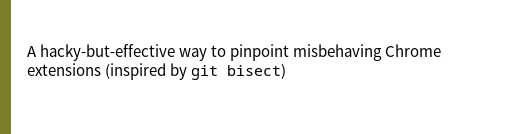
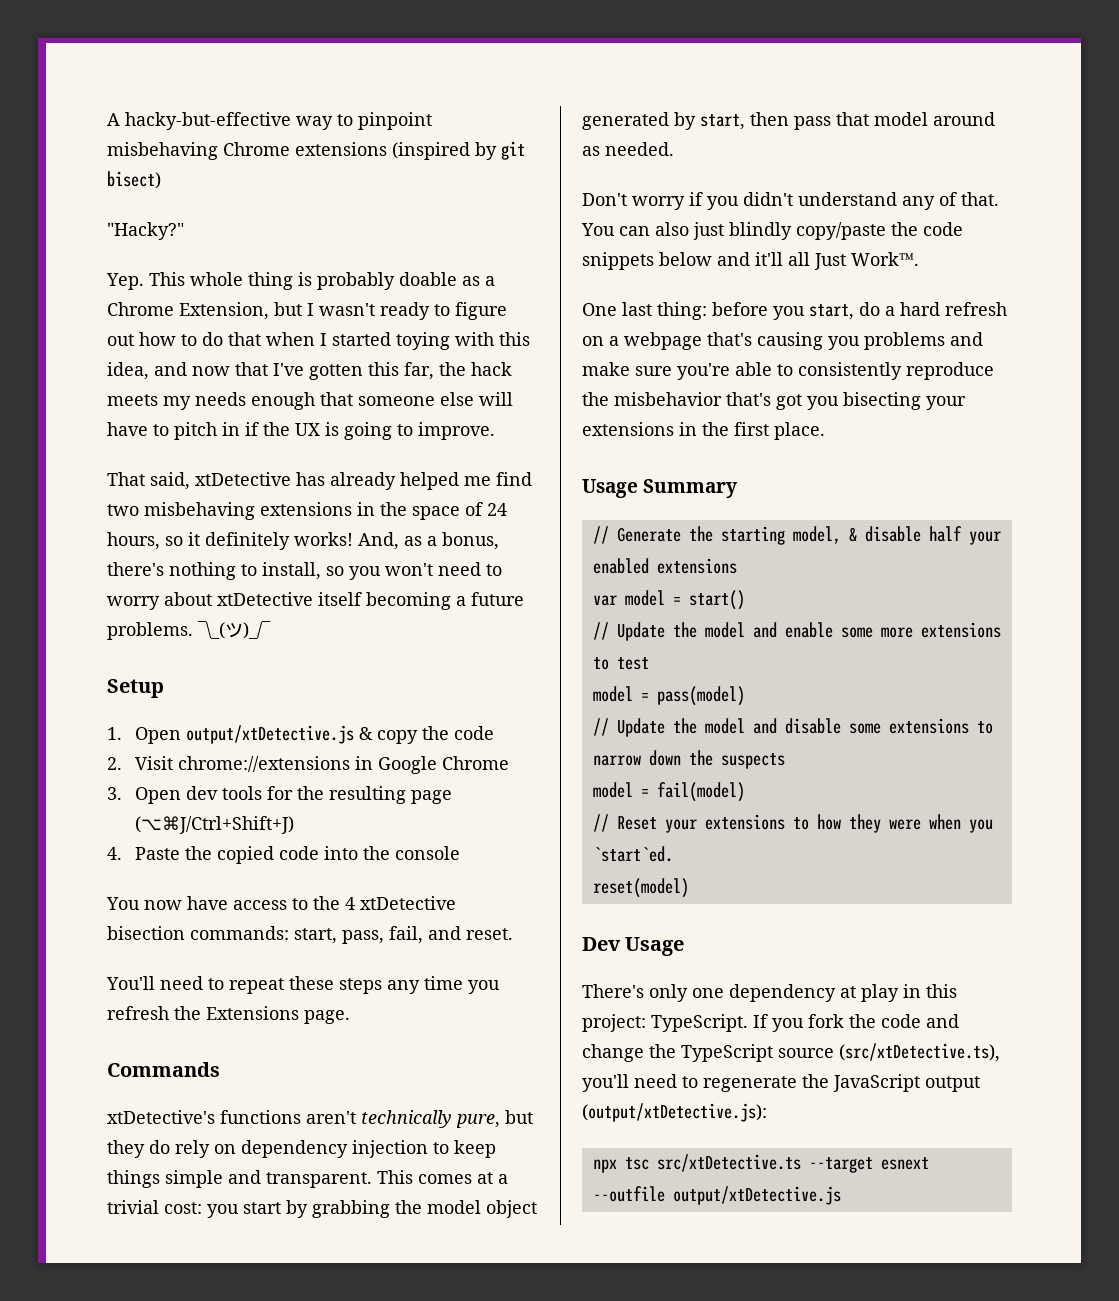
(287, 71) none -> [107,222,184,240] [106,272,495,290] [107,302,507,320] [107,332,530,350] [107,362,512,380] [107,392,513,410] [107,422,495,440] [107,472,532,490] [107,502,507,520] [107,532,499,550] [107,562,502,580] [107,592,524,610] [107,621,271,640] [107,679,164,698] [107,725,495,744] [107,756,510,774] [107,786,453,804] [135,816,295,834] [107,846,461,864] [106,896,456,910] [107,926,513,944] [106,976,500,994] [107,1006,350,1024] [107,1062,220,1077] [107,1110,533,1128] [107,1140,496,1158] [107,1170,508,1188] [107,1200,537,1218] [582,112,995,130] [582,142,674,156] [582,192,999,210] [581,222,963,240] [582,252,919,270] [582,302,1007,320] [582,332,983,350] [582,362,994,380] [582,392,966,410] [582,422,825,440] [582,479,738,498] [592,526,1001,545] [592,558,737,574] [592,590,745,610] [592,622,1001,641] [592,657,649,670] [592,686,745,706] [592,718,993,737] [592,750,785,769] [592,782,745,802] [592,814,993,833] [592,846,673,862] [592,878,689,898] [582,937,685,956] [582,984,957,1002] [582,1014,959,1032] [582,1043,1000,1062] [582,1074,980,1092] [582,1103,767,1122] [592,1154,929,1173] [592,1186,841,1205] // "Hacky?" // Yep. This whole thing is probably doable as a Chrome Extension, but I wasn't ready to figure out how to do that when I started toying with this idea, and now that I've gotten this far, the hack meets my needs enough that someone else will have to pitch in if the UX is going to improve. // That said, xtDetective has already helped me find two misbehaving extensions in the space of 24 hours, so it definitely works! And, as a bonus, there's nothing to install, so you won't need to worry about xtDetective itself becoming a future problems. ¯\_(ツ)_/¯ // Setup // 1. Open output/xtDetective.js & copy the code // 2. Visit chrome://extensions in Google Chrome // 3. Open dev tools for the resulting page (⌥⌘J/Ctrl+Shift+J) // 4. Paste the copied code into the console // You now have access to the 4 xtDetective bisection commands: start, pass, fail, and reset. // You'll need to repeat these steps any time you refresh the Extensions page. // Commands // xtDetective's functions aren't technically pure, but they do rely on dependency injection to keep things simple and transparent. This comes at a trivial cost: you start by grabbing the model object generated by start, then pass that model around as needed. // Don't worry if you didn't understand any of that. You can also just blindly copy/paste the code snippets below and it'll all Just Work™. // One last thing: before you start, do a hard refresh on a webpage that's causing you problems and make sure you're able to consistently reproduce the misbehavior that's got you bisecting your extensions in the first place. // Usage Summary // // Generate the starting model, & disable half your enabled extensions // var model = start() // // Update the model and enable some more extensions to test // model = pass(model) // // Update the model and disable some extensions to narrow down the suspects // model = fail(model) // // Reset your extensions to how they were when you `start`ed. // reset(model) // Dev Usage // There's only one dependency at play in this project: TypeScript. If you fork the code and change the TypeScript source (src/xtDetective.ts), you'll need to regenerate the JavaScript output (output/xtDetective.js): // npx tsc src/xtDetective.ts --target esnext --outfile output/xtDetective.js

